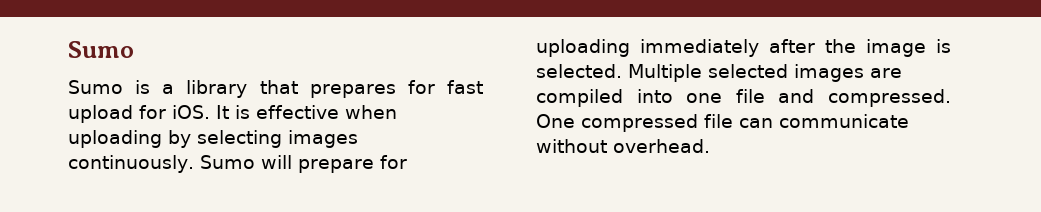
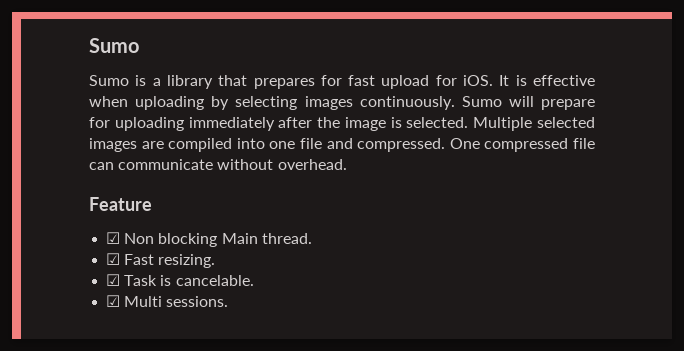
(710, 146) none -> [89,197,152,211] [106,232,312,247] [106,253,216,268] [106,274,254,286] [106,295,229,307] // Feature // ☑ Non blocking Main thread. // ☑ Fast resizing. // ☑ Task is cancelable. // ☑ Multi sessions.

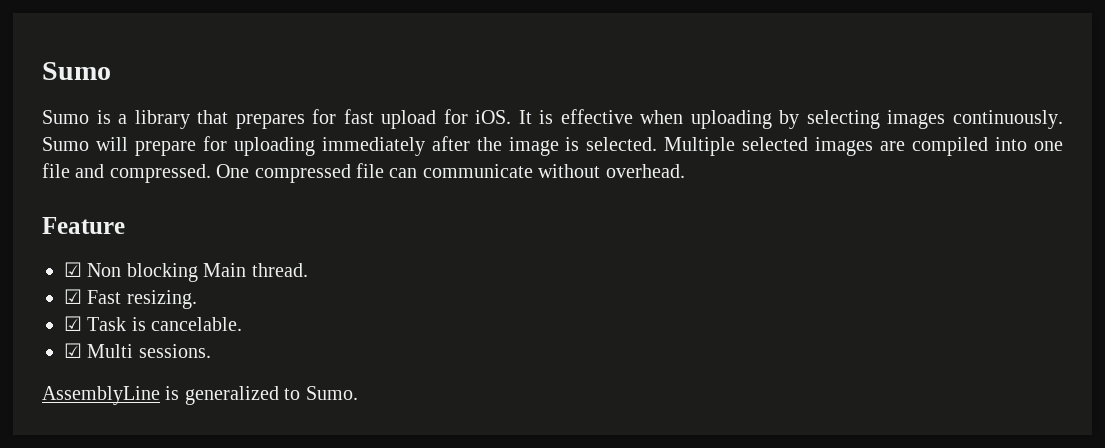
(229, 301) none -> [42,386,358,405] // AssemblyLine is generalized to Sumo.

